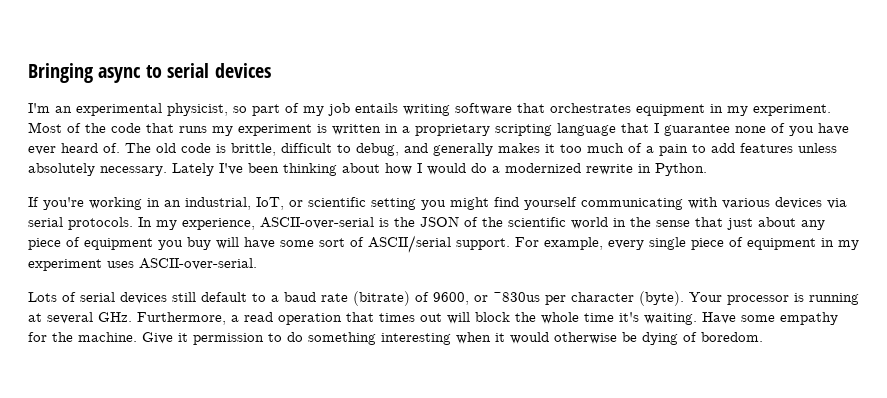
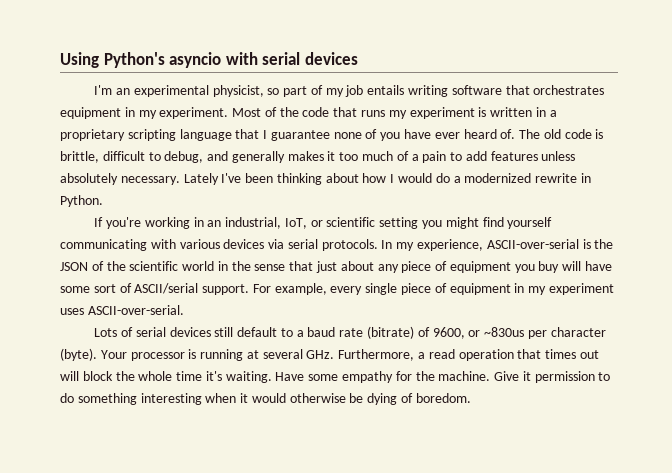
[28,63,162,83] Bringing async to -> [60,52,258,68] Using Python's asyncio with

